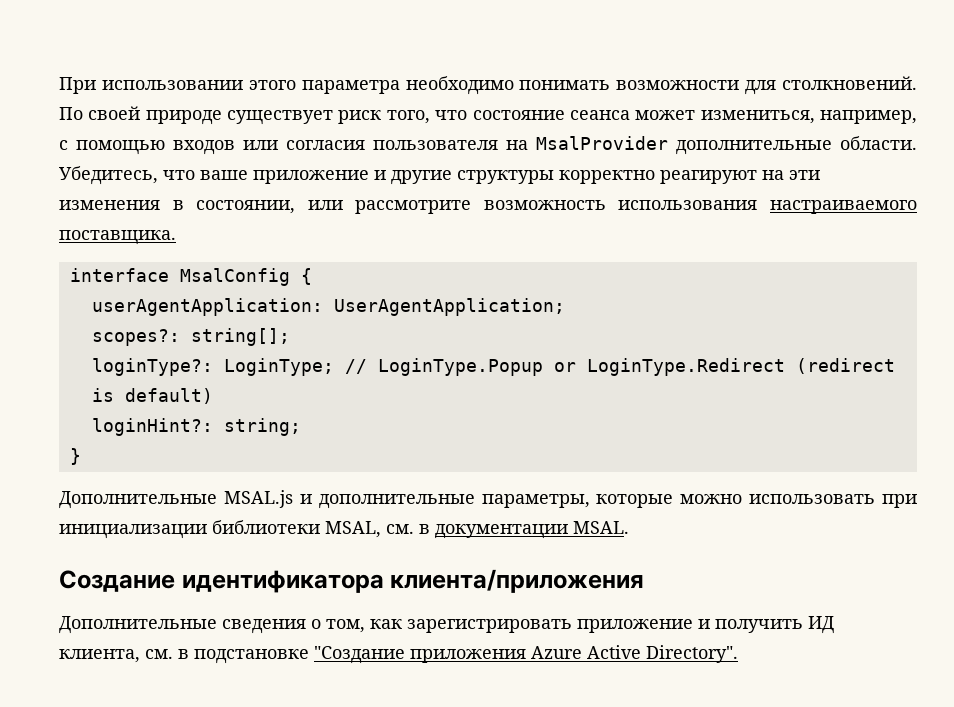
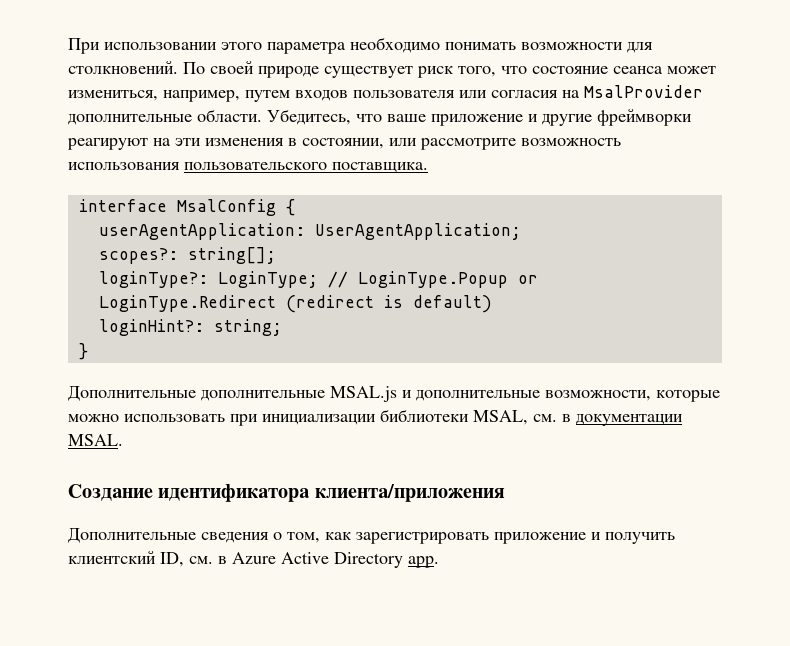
[59,140,235,155] с помощью входов -> [245,90,455,102] путем входов пользователя
[373,140,498,150] пользователя -> (558, 94) none
[457,170,655,184] структуры корректно -> [597,109,692,126] фреймворки
[770,200,917,214] настраиваемого -> [184,162,327,170] пользовательского
(217, 500) none -> [201,390,325,401] дополнительные
[481,494,590,508] параметры, -> [545,390,651,401] возможности,
[808,616,834,634] [59,645,738,664] ИД клиента, см. в подстановке "Создание приложения Azure Active Directory". -> [68,551,439,568] клиентский ID, см. в Azure Active Directory app.

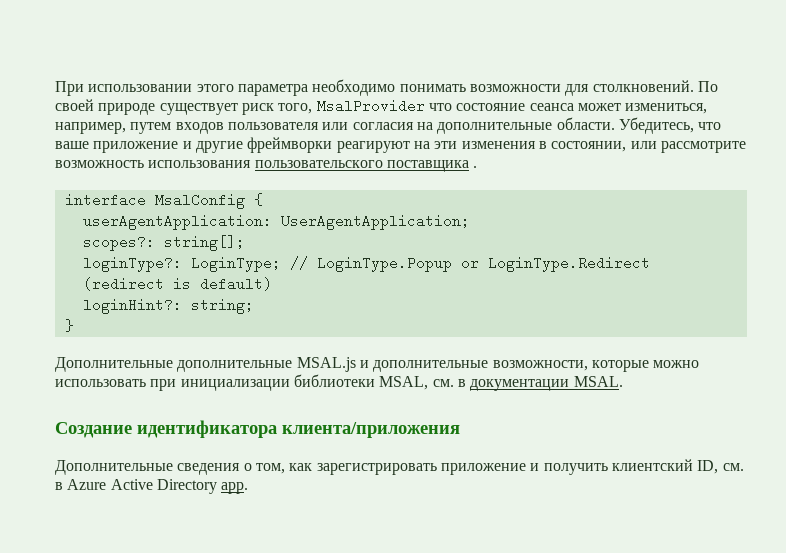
(496, 71) none -> [316,99,425,113] MsalProvider
[584,85,703,98] MsalProvider -> (433, 126) none
[332,162,428,173] поставщика. -> [386,160,478,172] поставщика .

